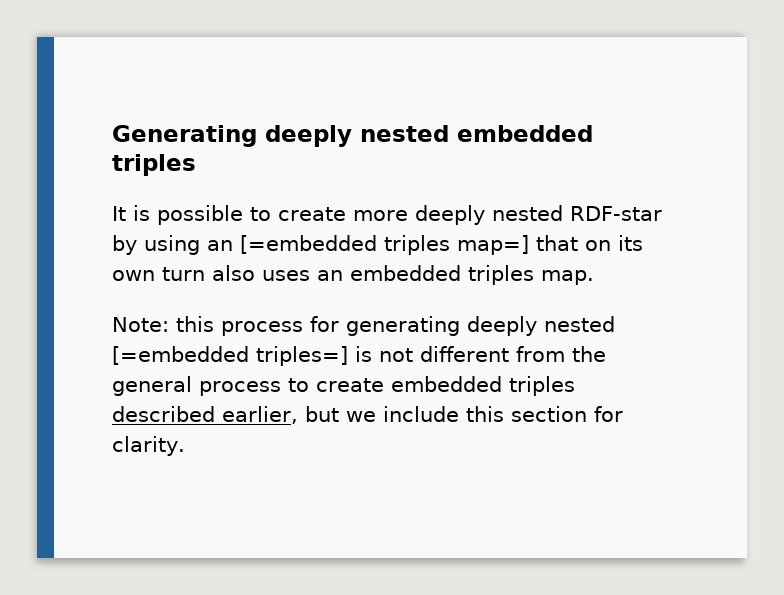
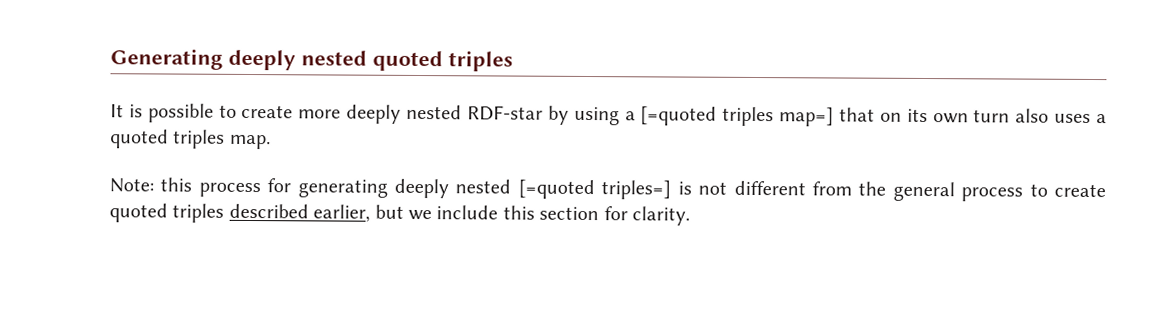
[457,125,593,142] embedded -> [372,50,443,72] quoted
[207,235,377,254] an [=embedded -> [624,106,718,126] a [=quoted
[317,265,461,281] an embedded -> [1096,114,1108,124] [110,129,169,149] a quoted
[112,346,249,365] [=embedded -> [517,179,595,200] [=quoted
[391,376,502,392] embedded -> [109,203,168,223] quoted

